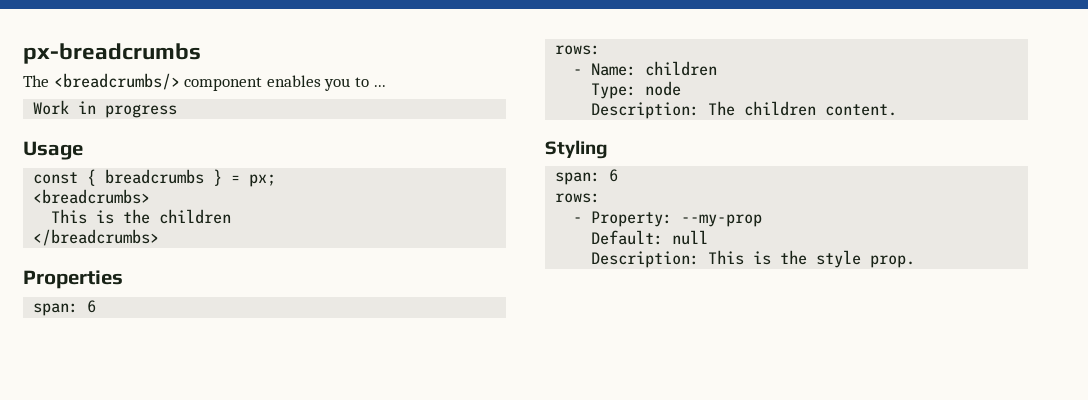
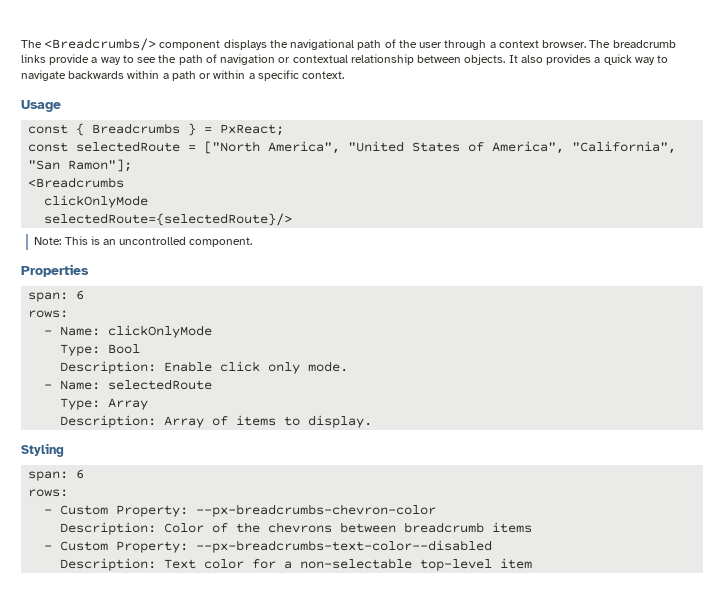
[23,43,201,64] [23,73,386,91] [33,100,178,118] px-breadcrumbs // The <breadcrumbs/> component enables you to ... // Work in progress -> [21,38,676,51] [21,54,669,65] [21,70,345,81] The <Breadcrumbs/> component displays the navigational path of the user through a context browser. The breadcrumb links provide a way to see the path of navigation or contextual relationship between objects. It also provides a quick way to navigate backwards within a path or within a specific context.
[105,169,205,184] breadcrumbs -> [92,123,181,134] Breadcrumbs
[249,174,277,187] [33,189,151,204] [51,209,232,224] [33,229,160,246] px; // <breadcrumbs> // This is the children // </breadcrumbs> -> [220,124,285,136] [28,141,677,154] [28,159,133,172] [28,177,125,188] [44,195,149,208] [44,213,293,226] [34,236,253,247] PxReact; // const selectedRoute = ["North America", "United States of America", "California", "San Ramon"]; // <Breadcrumbs // clickOnlyMode // selectedRoute={selectedRoute}/> // Note: This is an uncontrolled component.
[645,61,718,76] [591,81,682,99] [591,101,898,119] children // Type: node // Description: The children content. -> [108,325,213,338] [60,344,141,356] [60,361,349,374] [44,379,213,390] [60,398,149,410] [60,415,373,428] clickOnlyMode // Type: Bool // Description: Enable click only mode. // - Name: selectedRoute // Type: Array // Description: Array of items to display.
[591,211,763,227] [591,230,709,245] [591,250,916,268] Property: --my-prop // Default: null // Description: This is the style prop. -> [60,504,437,517] [60,522,533,535] [44,540,493,553] [60,558,533,571] Custom Property: --px-breadcrumbs-chevron-color // Description: Color of the chevrons between breadcrumb items // - Custom Property: --px-breadcrumbs-text-color--disabled // Description: Text color for a non-selectable top-level item

